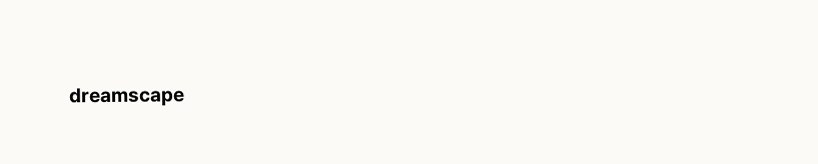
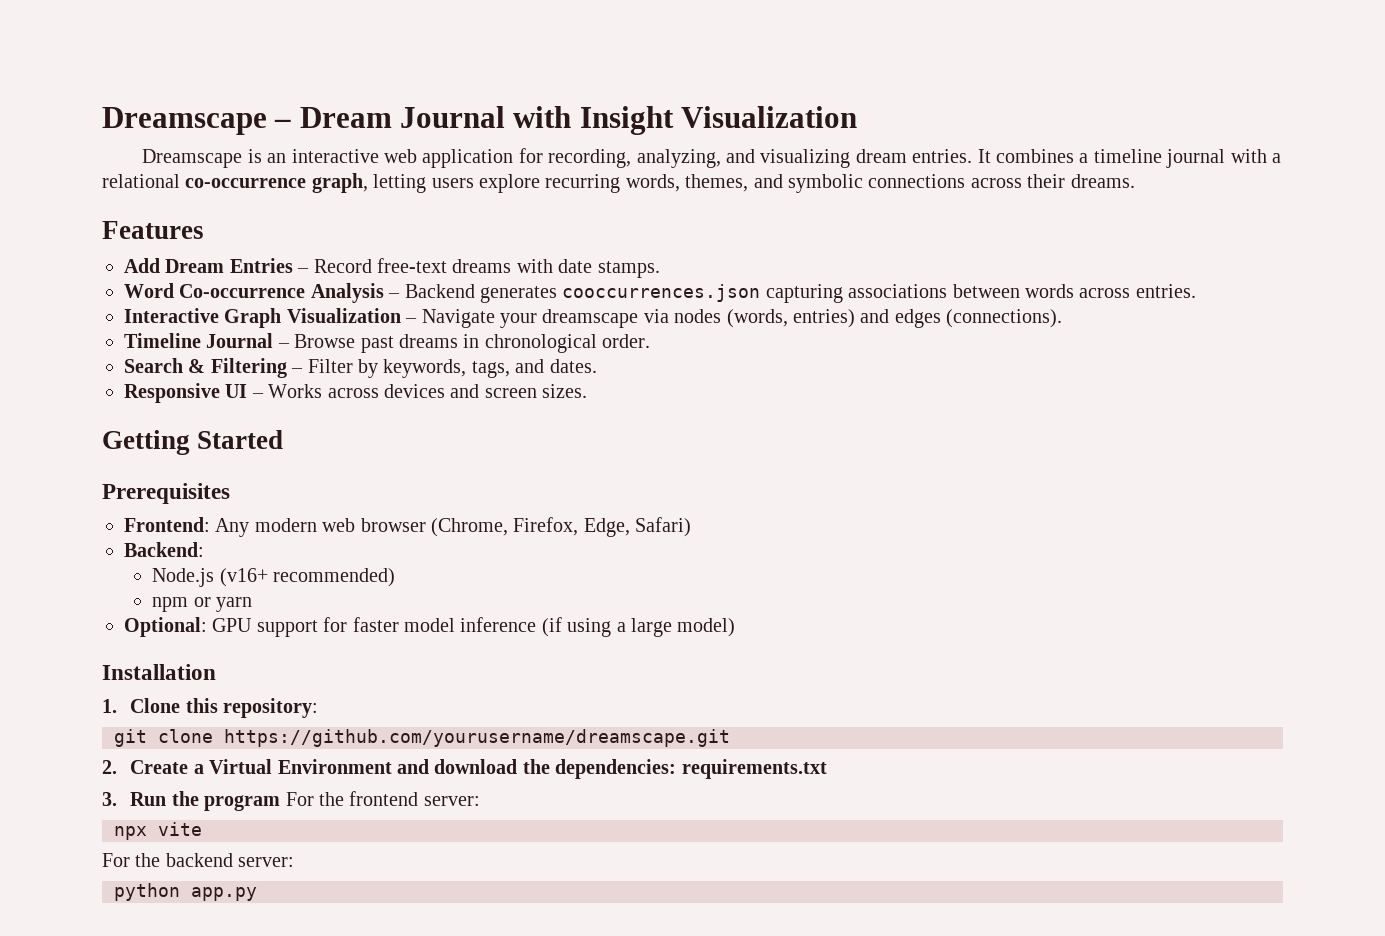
[69,87,185,107] dreamscape -> [102,106,858,135] [142,148,1282,168] [102,173,1135,193] [102,221,204,239] [124,258,660,278] [124,283,1196,303] [124,308,1063,328] [124,333,651,353] [124,358,597,378] [124,383,588,403] [102,430,284,455] [102,483,230,504] [124,517,692,537] [124,542,204,557] [152,568,396,587] [152,597,253,612] [124,617,736,637] [102,664,216,680] [102,698,319,718] [114,729,730,747] [102,759,827,779] [102,791,480,811] [114,822,202,840] [102,853,295,867] [114,883,257,901] Dreamscape – Dream Journal with Insight Visualization // Dreamscape is an interactive web application for recording, analyzing, and visualizing dream entries. It combines a timeline journal with a relational co-occurrence graph, letting users explore recurring words, themes, and symbolic connections across their dreams. // Features // Add Dream Entries – Record free-text dreams with date stamps. // Word Co-occurrence Analysis – Backend generates cooccurrences.json capturing associations between words across entries. // Interactive Graph Visualization – Navigate your dreamscape via nodes (words, entries) and edges (connections). // Timeline Journal – Browse past dreams in chronological order. // Search & Filtering – Filter by keywords, tags, and dates. // Responsive UI – Works across devices and screen sizes. // Getting Started // Prerequisites // Frontend: Any modern web browser (Chrome, Firefox, Edge, Safari) // Backend: // Node.js (v16+ recommended) // npm or yarn // Optional: GPU support for faster model inference (if using a large model) // Installation // 1. Clone this repository: // git clone https://github.com/yourusername/dreamscape.git // 2. Create a Virtual Environment and download the dependencies: requirements.txt // 3. Run the program For the frontend server: // npx vite // For the backend server: // python app.py

